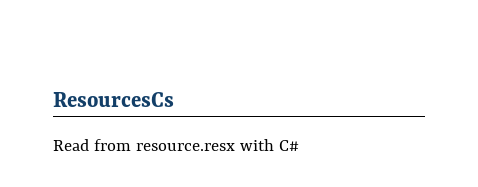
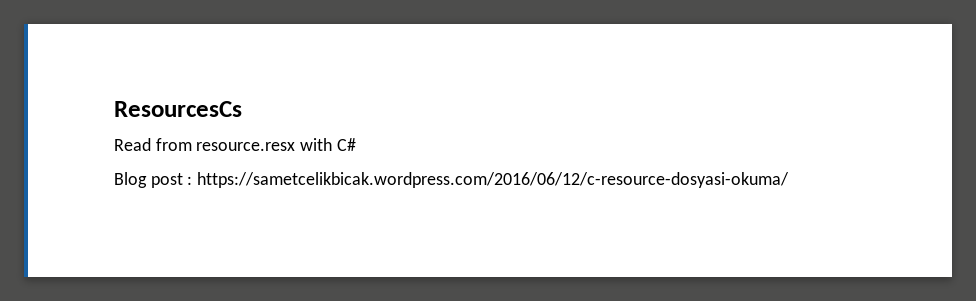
(299, 145) none -> [114,172,790,188] // Blog post : https://sametcelikbicak.wordpress.com/2016/06/12/c-resource-dosyasi-okuma/

